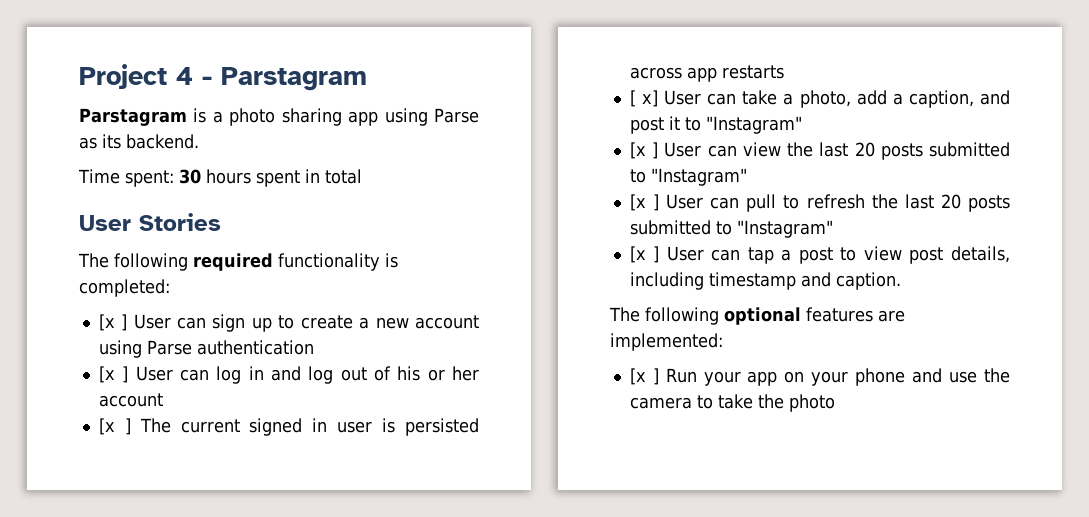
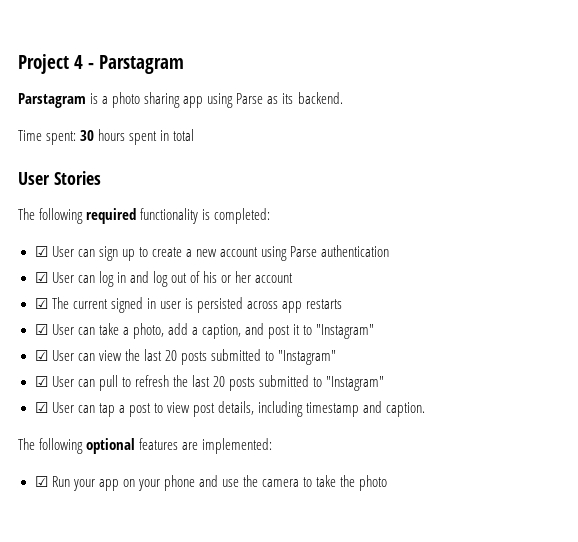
[98,314,128,331] [x ] -> [34,246,48,257] ☑
[98,366,129,383] [x ] -> [34,272,48,283] ☑
[98,418,131,435] [x ] -> [34,298,48,309] ☑
[629,90,658,107] [ x] -> [34,324,48,335] ☑
[629,142,659,159] [x ] -> [34,350,48,361] ☑
[629,194,659,211] [x ] -> [34,376,48,387] ☑
[629,246,660,263] [x ] -> [34,402,48,413] ☑
[629,368,659,385] [x ] -> [34,476,48,487] ☑

